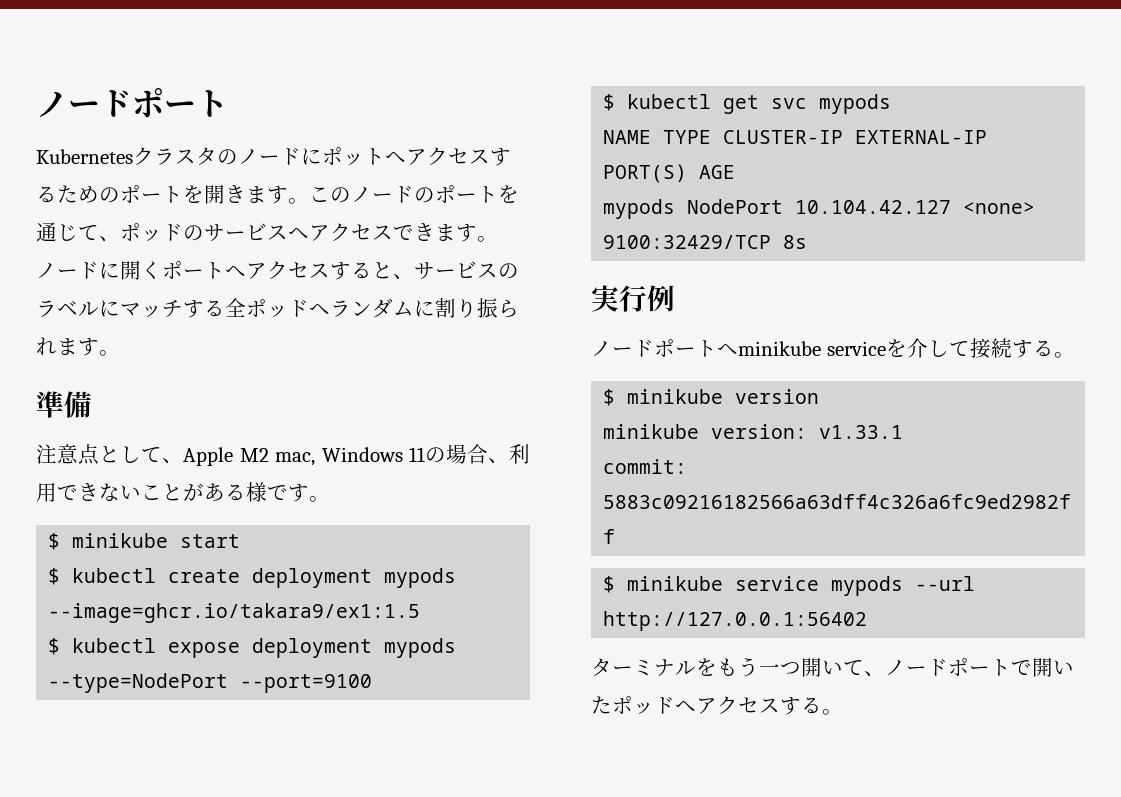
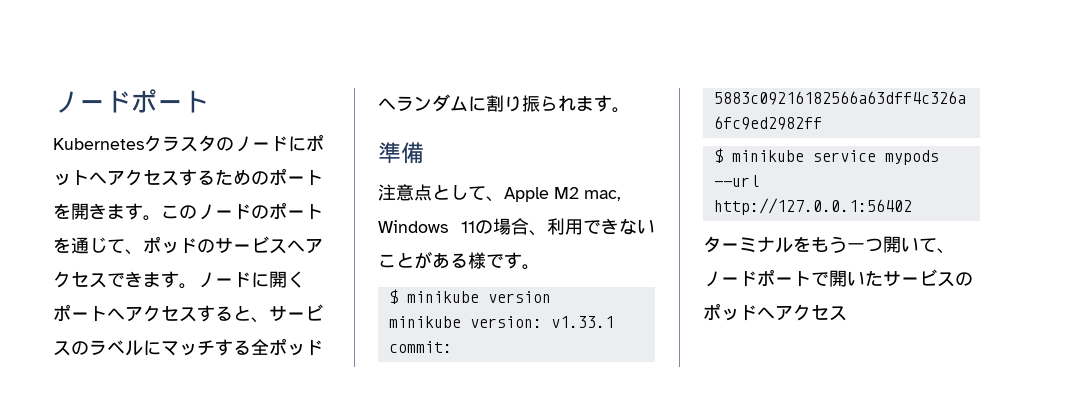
[48,533,241,550] [48,568,457,588] [48,603,421,623] [48,638,457,658] [48,673,373,693] [603,94,892,114] [603,130,988,144] [603,164,736,183] [603,199,1036,219] [603,235,808,249] [591,285,675,312] [591,338,1075,359] // $ minikube start // $ kubectl create deployment mypods --image=ghcr.io/takara9/ex1:1.5 // $ kubectl expose deployment mypods --type=NodePort --port=9100 // $ kubectl get svc mypods // NAME TYPE CLUSTER-IP EXTERNAL-IP PORT(S) AGE // mypods NodePort 10.104.42.127 <none> 9100:32429/TCP 8s // 実行例 // ノードポートへminikube serviceを介して接続する。 -> (540, 267) none
(612, 705) none -> [883,269,973,287] サービスの
[780,697,843,715] する。 -> (847, 313) none

